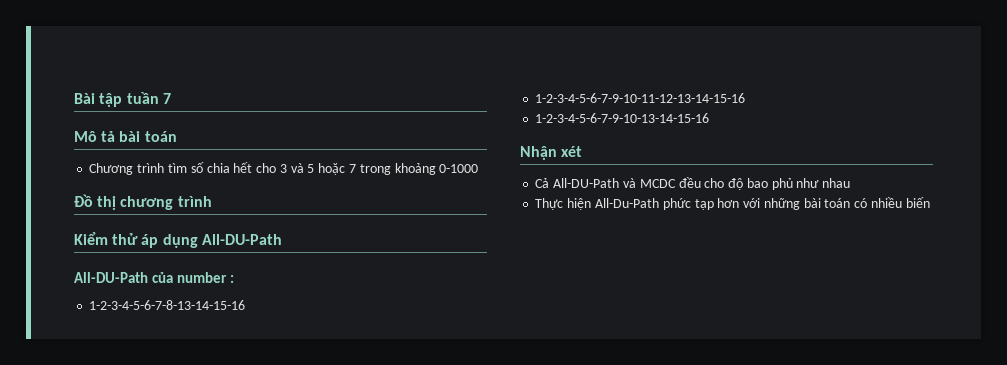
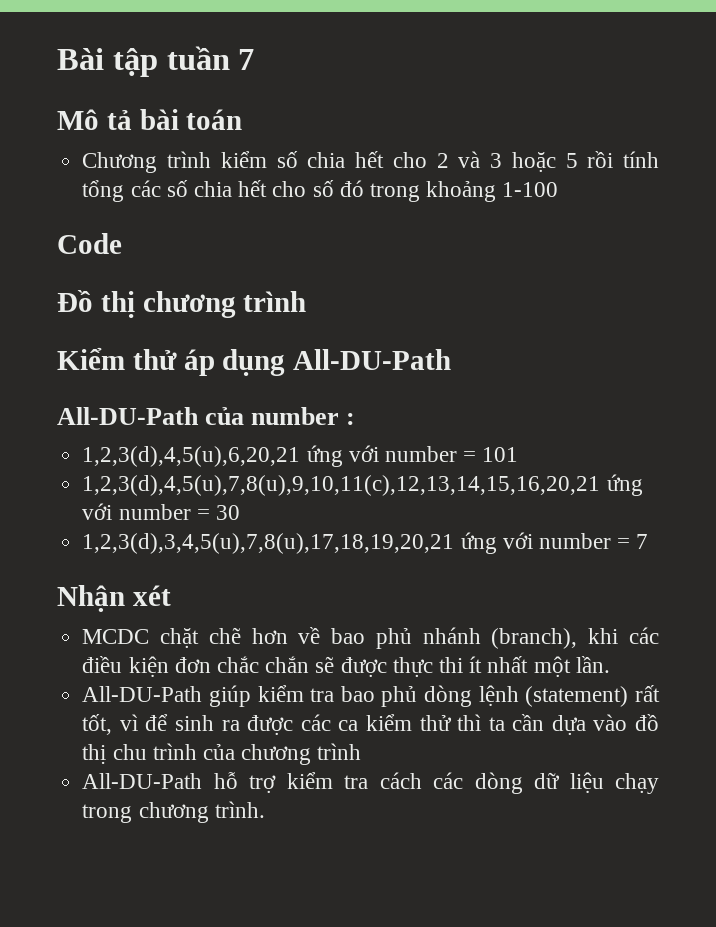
[167,162,479,175] tìm số chia hết cho 3 và 5 hoặc 7 trong khoảng 0-1000 -> [220,151,660,172] [82,180,559,202] [57,233,122,254] kiểm số chia hết cho 2 và 3 hoặc 5 rồi tính tổng các số chia hết cho số đó trong khoảng 1-100 // Code
[89,300,246,310] [535,93,746,103] [535,113,710,123] [520,146,583,160] [535,177,851,190] [535,197,930,210] 1-2-3-4-5-6-7-8-13-14-15-16 // 1-2-3-4-5-6-7-9-10-11-12-13-14-15-16 // 1-2-3-4-5-6-7-9-10-13-14-15-16 // Nhận xét // Cả All-DU-Path và MCDC đều cho độ bao phủ như nhau // Thực hiện All-Du-Path phức tạp hơn với những bài toán có nhiều biến -> [82,445,519,467] [82,474,643,496] [82,503,240,520] [82,532,649,554] [57,585,171,612] [82,627,659,649] [82,656,610,677] [82,685,660,707] [82,714,659,735] [82,743,362,765] [82,772,660,794] [82,801,265,823] 1,2,3(d),4,5(u),6,20,21 ứng với number = 101 // 1,2,3(d),4,5(u),7,8(u),9,10,11(c),12,13,14,15,16,20,21 ứng với number = 30 // 1,2,3(d),3,4,5(u),7,8(u),17,18,19,20,21 ứng với number = 7 // Nhận xét // MCDC chặt chẽ hơn về bao phủ nhánh (branch), khi các điều kiện đơn chắc chắn sẽ được thực thi ít nhất một lần. // All-DU-Path giúp kiểm tra bao phủ dòng lệnh (statement) rất tốt, vì để sinh ra được các ca kiểm thử thì ta cần dựa vào đồ thị chu trình của chương trình // All-DU-Path hỗ trợ kiểm tra cách các dòng dữ liệu chạy trong chương trình.

